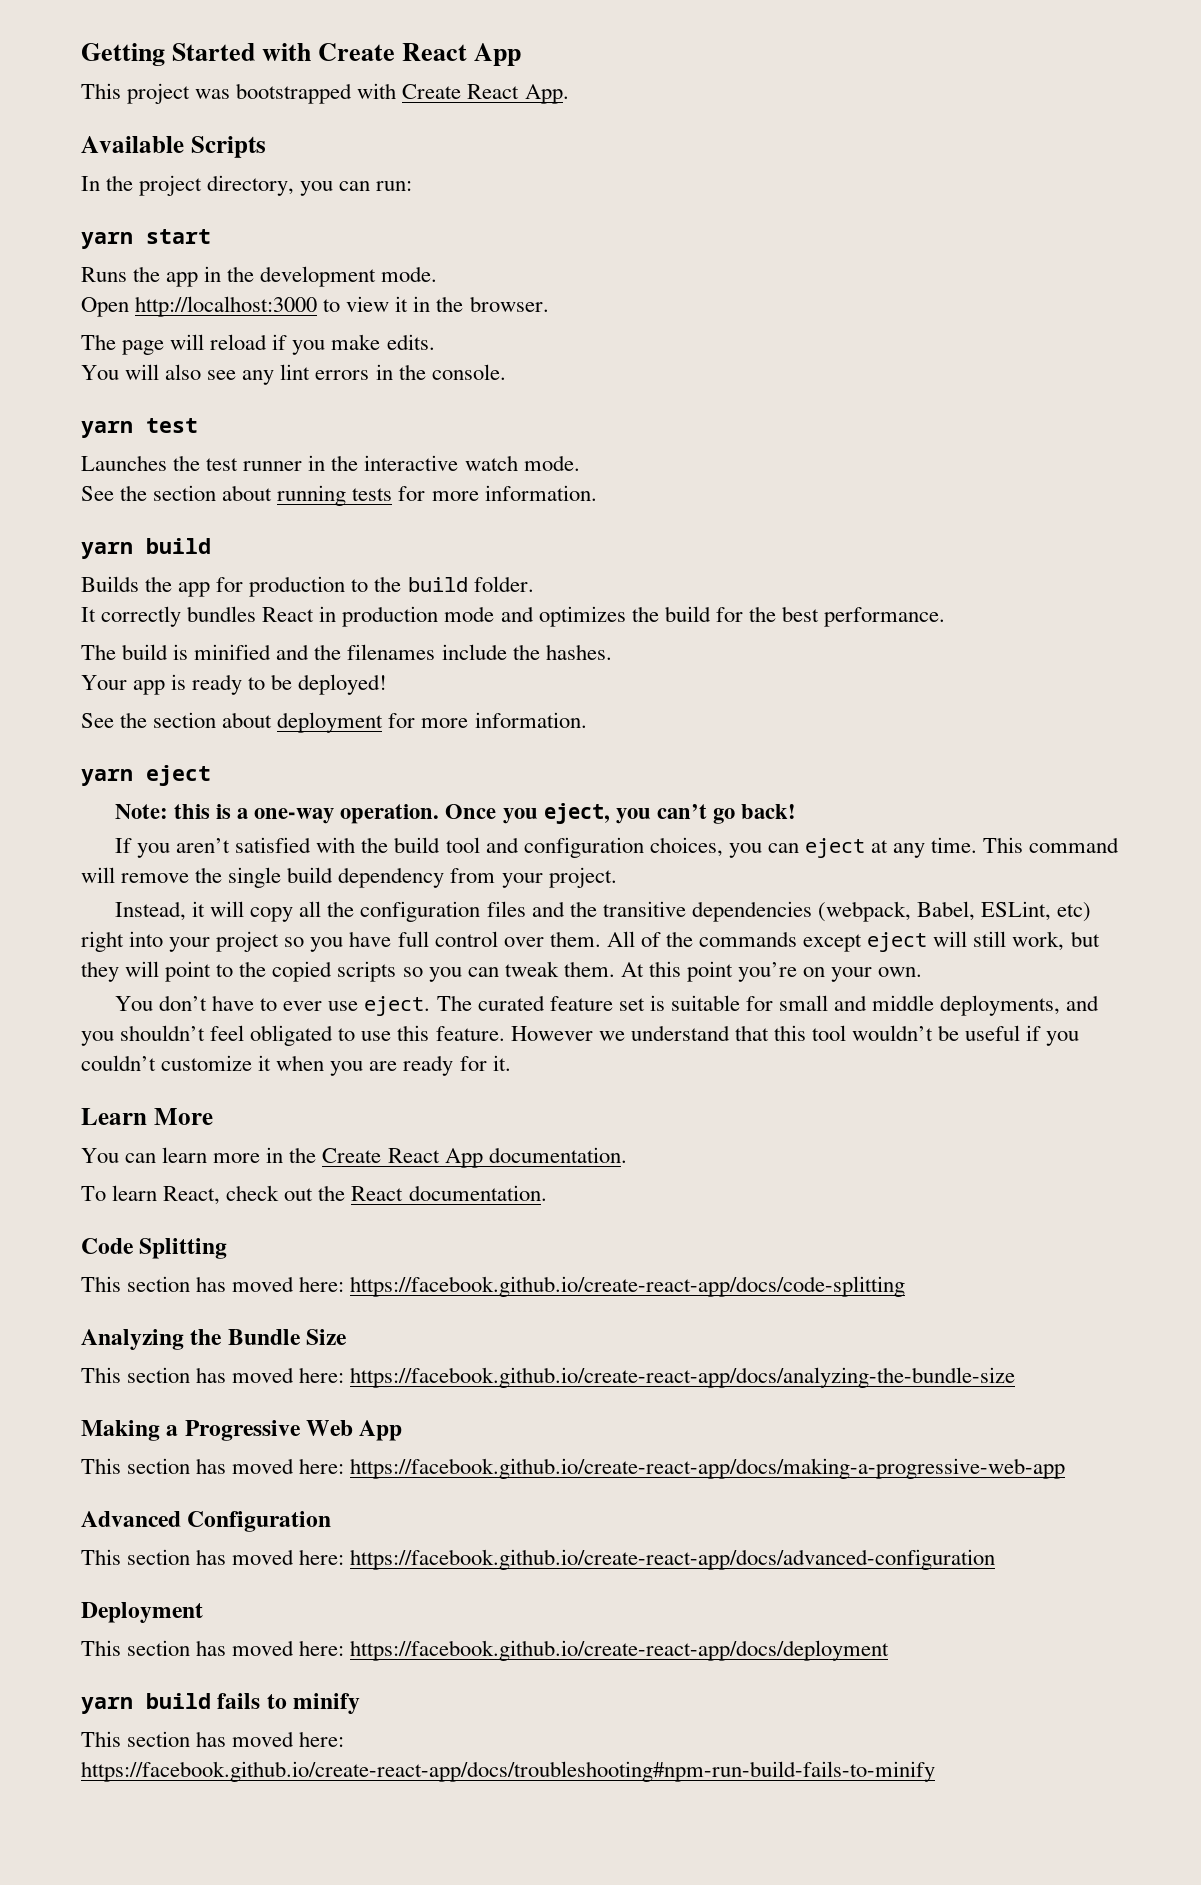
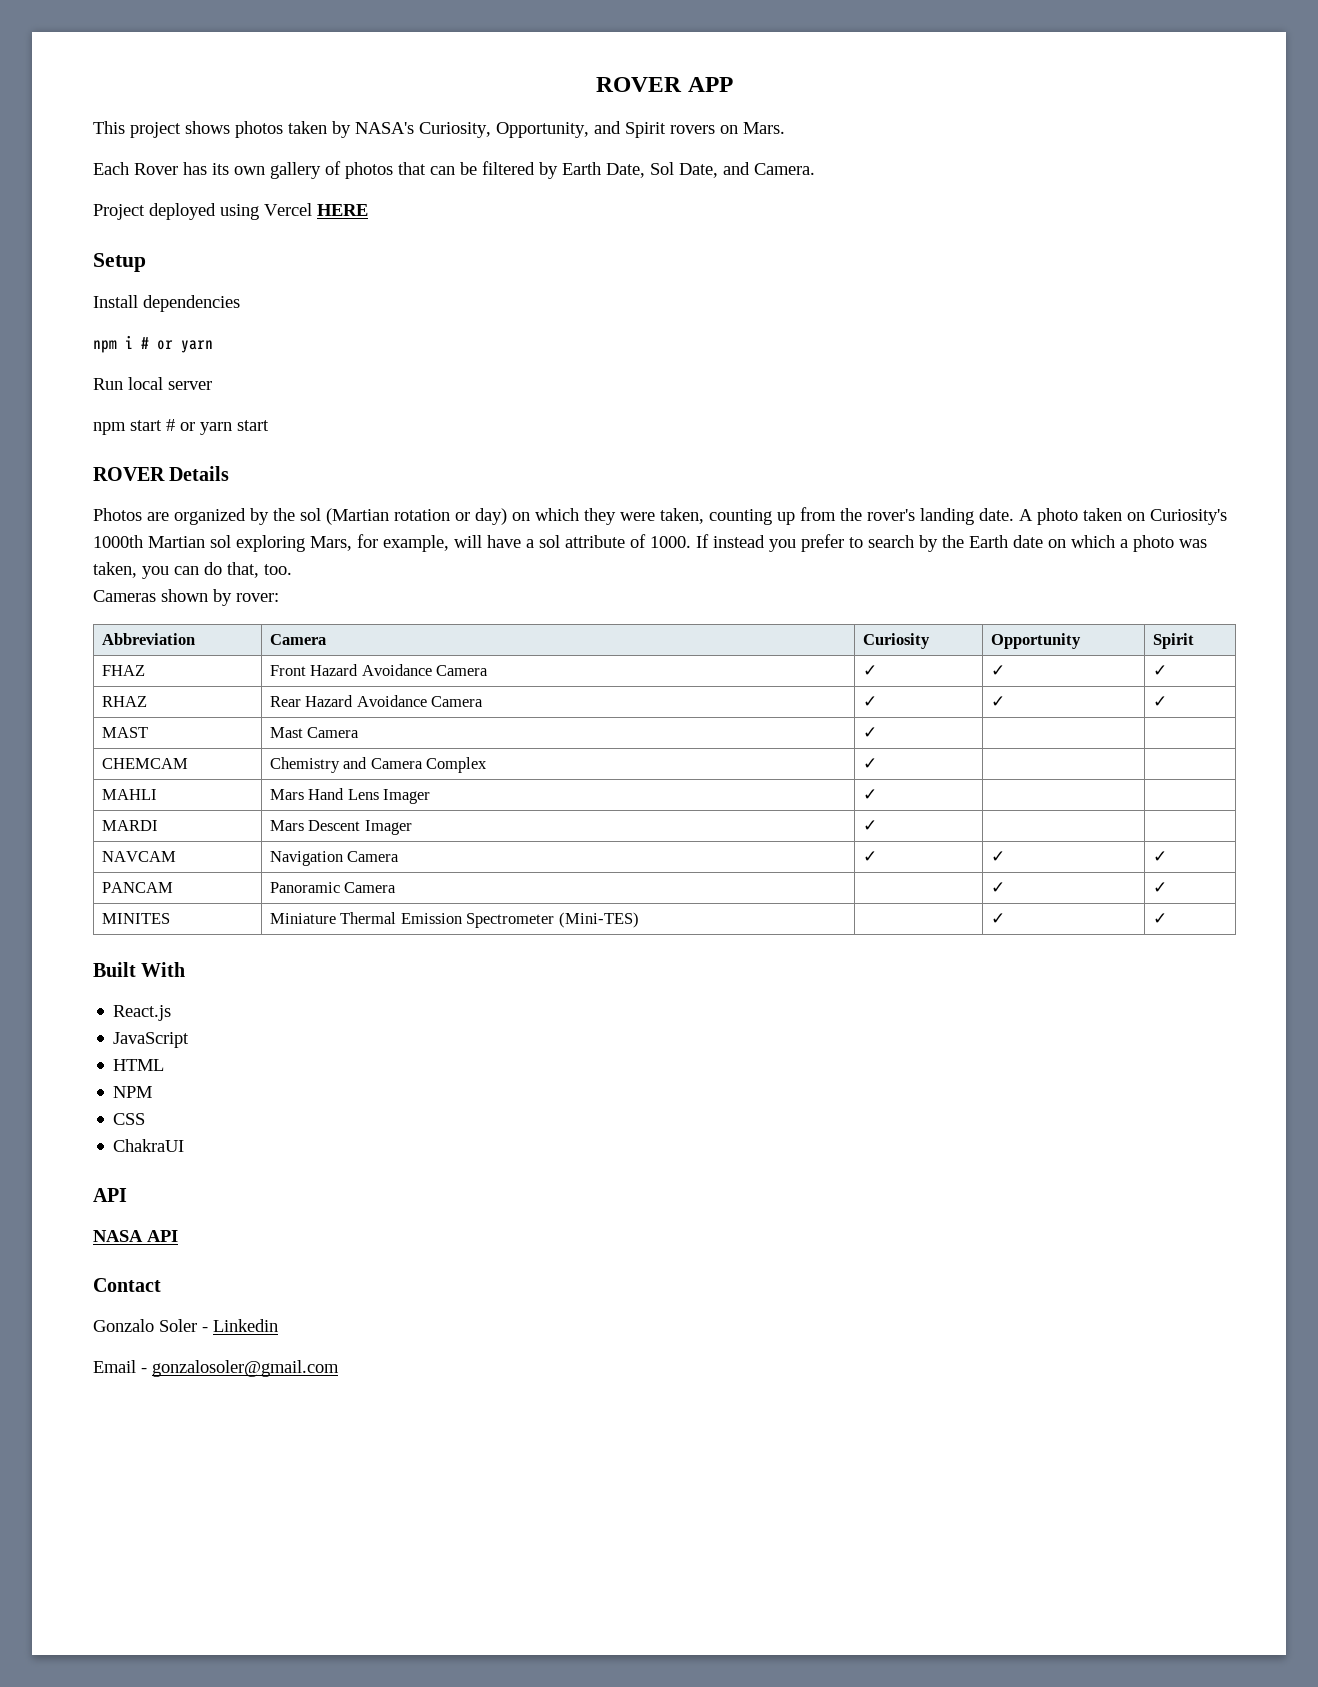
[81,43,522,66] [81,83,569,104] [81,136,266,158] [81,175,413,196] [81,229,211,249] [81,266,438,287] [81,296,549,317] [81,334,435,355] [81,364,506,385] [81,418,198,438] [81,455,580,471] [81,485,597,506] [81,538,211,559] [81,576,534,597] [81,606,946,627] [81,644,612,660] [81,674,388,695] [81,712,587,733] [81,765,211,786] [115,803,796,824] [115,837,1120,858] [81,867,617,888] [115,901,1092,922] [81,931,1100,952] [81,961,923,982] [115,995,1100,1016] [81,1025,1080,1046] [81,1055,511,1076] [81,1108,213,1125] [81,1147,627,1168] [81,1185,547,1205] [81,1238,228,1259] [81,1276,906,1297] [81,1329,348,1350] [81,1367,1016,1388] [81,1420,403,1441] [81,1458,1066,1479] [81,1511,332,1532] [81,1549,996,1570] [81,1602,203,1623] [81,1640,890,1661] [81,1693,361,1714] [81,1731,345,1747] [81,1761,935,1782] Getting Started with Create React App // This project was bootstrapped with Create React App. // Available Scripts // In the project directory, you can run: // yarn start // Runs the app in the development mode. // Open http://localhost:3000 to view it in the browser. // The page will reload if you make edits. // You will also see any lint errors in the console. // yarn test // Launches the test runner in the interactive watch mode. // See the section about running tests for more information. // yarn build // Builds the app for production to the build folder. // It correctly bundles React in production mode and optimizes the build for the best performance. // The build is minified and the filenames include the hashes. // Your app is ready to be deployed! // See the section about deployment for more information. // yarn eject // Note: this is a one-way operation. Once you eject, you can’t go back! // If you aren’t satisfied with the build tool and configuration choices, you can eject at any time. This command will remove the single build dependency from your project. // Instead, it will copy all the configuration files and the transitive dependencies (webpack, Babel, ESLint, etc) right into your project so you have full control over them. All of the commands except eject will still work, but they will point to the copied scripts so you can tweak them. At this point you’re on your own. // You don’t have to ever use eject. The curated feature set is suitable for small and middle deployments, and you shouldn’t feel obligated to use this feature. However we understand that this tool wouldn’t be useful if you couldn’t customize it when you are ready for it. // Learn More // You can learn more in the Create React App documentation. // To learn React, check out the React documentation. // Code Splitting // This section has moved here: https://facebook.github.io/create-react-app/docs/code-splitting // Analyzing the Bundle Size // This section has moved here: https://facebook.github.io/create-react-app/docs/analyzing-the-bundle-size // Making a Progressive Web App // This section has moved here: https://facebook.github.io/create-react-app/docs/making-a-progressive-web-app // Advanced Configuration // This section has moved here: https://facebook.github.io/create-react-app/docs/advanced-configuration // Deployment // This section has moved here: https://facebook.github.io/create-react-app/docs/deployment // yarn build fails to minify // This section has moved here: https://facebook.github.io/create-react-app/docs/troubleshooting#npm-run-build-fails-to-minify -> [596,77,733,92] [93,121,785,138] [93,161,815,179] [93,203,368,220] [93,253,146,272] [93,295,240,312] [93,335,213,353] [93,377,212,390] [93,419,269,435] [93,466,230,481] [93,507,1227,525] [93,534,1207,552] [93,562,292,579] [93,589,279,606] [101,633,195,645] [269,634,326,645] [862,633,930,649] [990,633,1081,649] [1152,633,1194,649] [101,665,145,676] [269,664,489,676] [862,665,877,676] [990,665,1005,676] [1152,665,1167,676] [101,696,147,707] [269,695,484,707] [862,696,877,707] [990,696,1005,707] [1152,696,1167,707] [101,727,148,738] [269,727,360,738] [862,727,877,738] [101,758,188,769] [269,757,488,773] [862,758,877,769] [101,789,157,800] [269,788,431,804] [862,789,877,800] [101,820,158,831] [269,820,412,835] [862,820,877,831] [101,851,176,862] [269,851,400,866] [862,851,877,862] [990,851,1005,862] [1152,851,1167,862] [101,882,173,893] [269,882,397,893] [990,882,1005,893] [1152,882,1167,893] [101,913,170,924] [269,912,639,928] [990,913,1005,924] [1152,913,1167,924] [93,962,186,977] [113,1005,172,1021] [113,1032,190,1048] [113,1059,165,1071] [113,1086,153,1098] [113,1113,146,1125] [113,1139,185,1152] [93,1188,127,1202] [93,1230,178,1242] [93,1278,161,1292] [93,1319,278,1332] [93,1360,339,1377] ROVER APP // This project shows photos taken by NASA's Curiosity, Opportunity, and Spirit rovers on Mars. // Each Rover has its own gallery of photos that can be filtered by Earth Date, Sol Date, and Camera. // Project deployed using Vercel HERE // Setup // Install dependencies // npm i # or yarn // Run local server // npm start # or yarn start // ROVER Details // Photos are organized by the sol (Martian rotation or day) on which they were taken, counting up from the rover's landing date. A photo taken on Curiosity's 1000th Martian sol exploring Mars, for example, will have a sol attribute of 1000. If instead you prefer to search by the Earth date on which a photo was taken, you can do that, too. // Cameras shown by rover: // Abbreviation | Camera | Curiosity | Opportunity | Spirit // FHAZ | Front Hazard Avoidance Camera | ✓ | ✓ | ✓ // RHAZ | Rear Hazard Avoidance Camera | ✓ | ✓ | ✓ // MAST | Mast Camera | ✓ | | // CHEMCAM | Chemistry and Camera Complex | ✓ | | // MAHLI | Mars Hand Lens Imager | ✓ | | // MARDI | Mars Descent Imager | ✓ | | // NAVCAM | Navigation Camera | ✓ | ✓ | ✓ // PANCAM | Panoramic Camera | | ✓ | ✓ // MINITES | Miniature Thermal Emission Spectrometer (Mini-TES) | | ✓ | ✓ // Built With // React.js // JavaScript // HTML // NPM // CSS // ChakraUI // API // NASA API // Contact // Gonzalo Soler - Linkedin // Email - gonzalosoler@gmail.com

